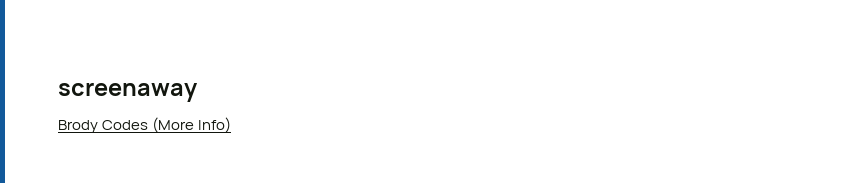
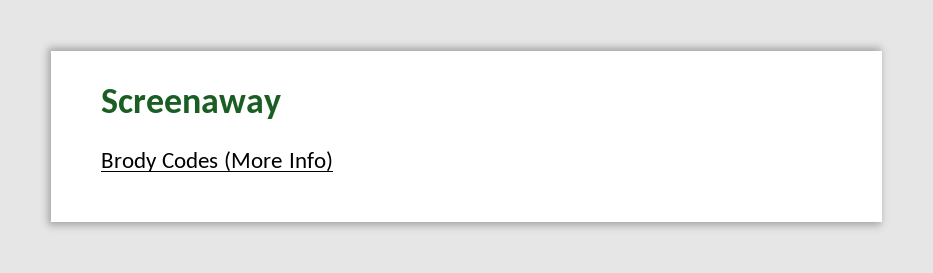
[58,82,198,102] screenaway -> [101,89,281,119] Screenaway

